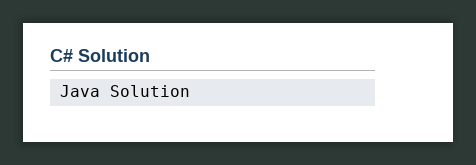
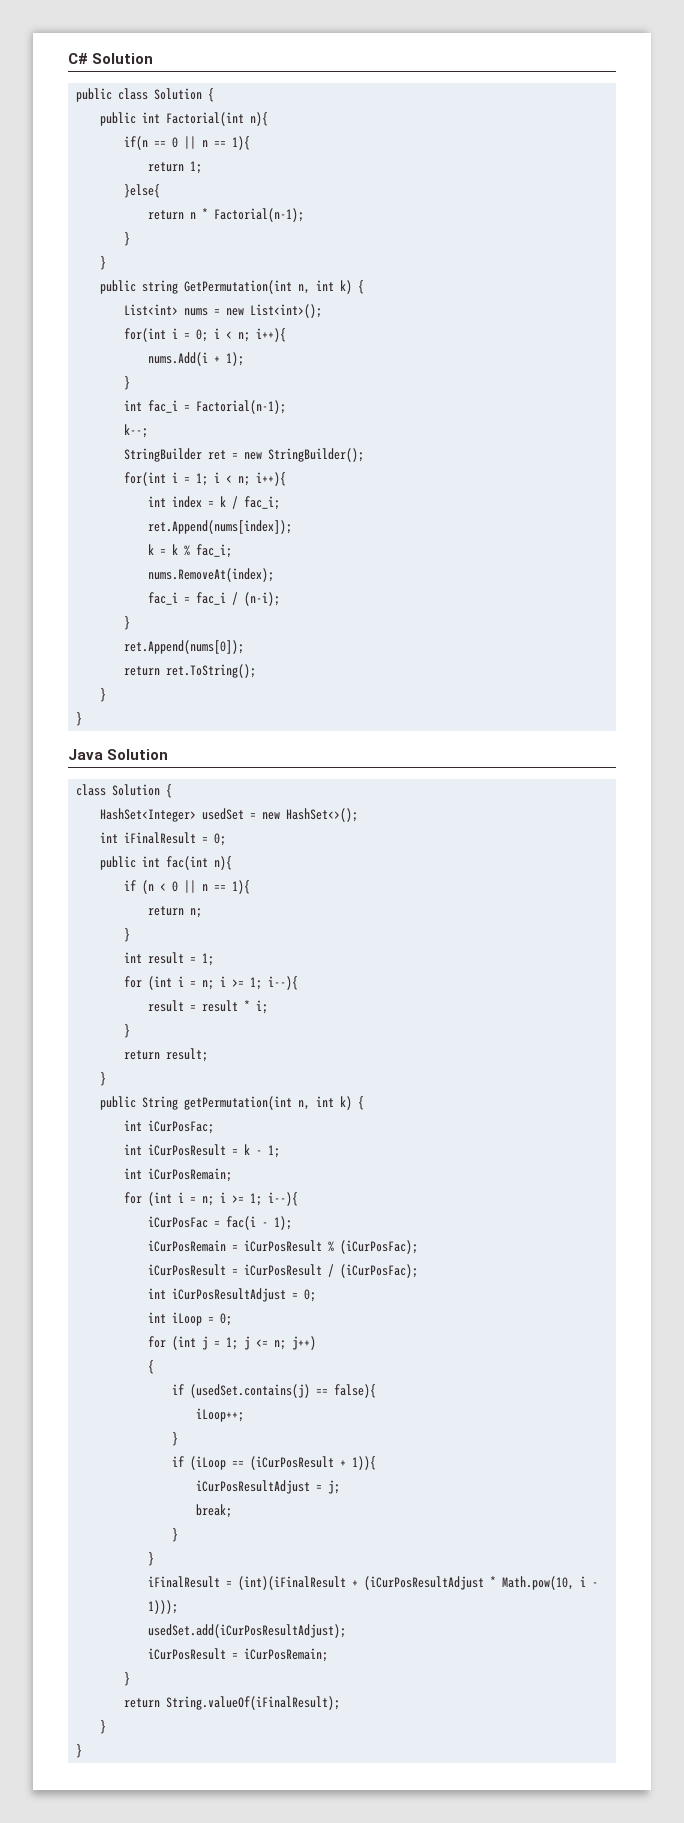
[59,85,190,97] Java Solution -> [76,88,215,102] [100,112,269,126] [124,136,251,150] [148,161,203,174] [124,184,161,198] [148,208,305,222] [124,232,131,246] [100,256,107,270] [100,280,365,294] [124,304,323,318] [124,328,287,342] [148,352,245,366] [124,376,131,390] [124,400,287,414] [124,424,149,438] [124,448,365,462] [124,472,287,486] [148,496,281,510] [148,520,293,534] [148,544,233,558] [148,568,275,582] [148,592,281,606] [124,616,131,630] [124,640,245,654] [124,664,257,678] [100,688,107,702] [76,712,83,726] [68,749,169,760] [76,784,173,798] [100,808,359,822] [100,832,227,846] [100,856,233,870] [124,880,251,894] [148,906,203,918] [124,928,131,942] [124,952,215,966] [124,976,299,990] [148,1000,269,1014] [124,1024,131,1038] [124,1048,209,1062] [100,1072,107,1086] [100,1096,365,1110] [124,1120,215,1134] [124,1144,281,1158] [124,1168,233,1182] [124,1192,299,1206] [148,1216,293,1230] [148,1240,419,1254] [148,1264,419,1278] [148,1288,317,1302] [148,1312,233,1326] [148,1336,317,1350] [148,1360,155,1374] [172,1384,377,1398] [196,1408,245,1422] [172,1432,179,1446] [172,1456,377,1470] [196,1480,341,1494] [196,1504,233,1518] [172,1528,179,1542] [148,1552,155,1566] [148,1576,599,1590] [148,1600,179,1614] [148,1624,347,1638] [148,1648,329,1662] [124,1672,131,1686] [124,1696,341,1710] [100,1720,107,1734] [76,1744,83,1758] public class Solution { // public int Factorial(int n){ // if(n == 0 || n == 1){ // return 1; // }else{ // return n * Factorial(n-1); // } // } // public string GetPermutation(int n, int k) { // List<int> nums = new List<int>(); // for(int i = 0; i < n; i++){ // nums.Add(i + 1); // } // int fac_i = Factorial(n-1); // k--; // StringBuilder ret = new StringBuilder(); // for(int i = 1; i < n; i++){ // int index = k / fac_i; // ret.Append(nums[index]); // k = k % fac_i; // nums.RemoveAt(index); // fac_i = fac_i / (n-i); // } // ret.Append(nums[0]); // return ret.ToString(); // } // } // Java Solution // class Solution { // HashSet<Integer> usedSet = new HashSet<>(); // int iFinalResult = 0; // public int fac(int n){ // if (n < 0 || n == 1){ // return n; // } // int result = 1; // for (int i = n; i >= 1; i--){ // result = result * i; // } // return result; // } // public String getPermutation(int n, int k) { // int iCurPosFac; // int iCurPosResult = k - 1; // int iCurPosRemain; // for (int i = n; i >= 1; i--){ // iCurPosFac = fac(i - 1); // iCurPosRemain = iCurPosResult % (iCurPosFac); // iCurPosResult = iCurPosResult / (iCurPosFac); // int iCurPosResultAdjust = 0; // int iLoop = 0; // for (int j = 1; j <= n; j++) // { // if (usedSet.contains(j) == false){ // iLoop++; // } // if (iLoop == (iCurPosResult + 1)){ // iCurPosResultAdjust = j; // break; // } // } // iFinalResult = (int)(iFinalResult + (iCurPosResultAdjust * Math.pow(10, i - 1))); // usedSet.add(iCurPosResultAdjust); // iCurPosResult = iCurPosRemain; // } // return String.valueOf(iFinalResult); // } // }

